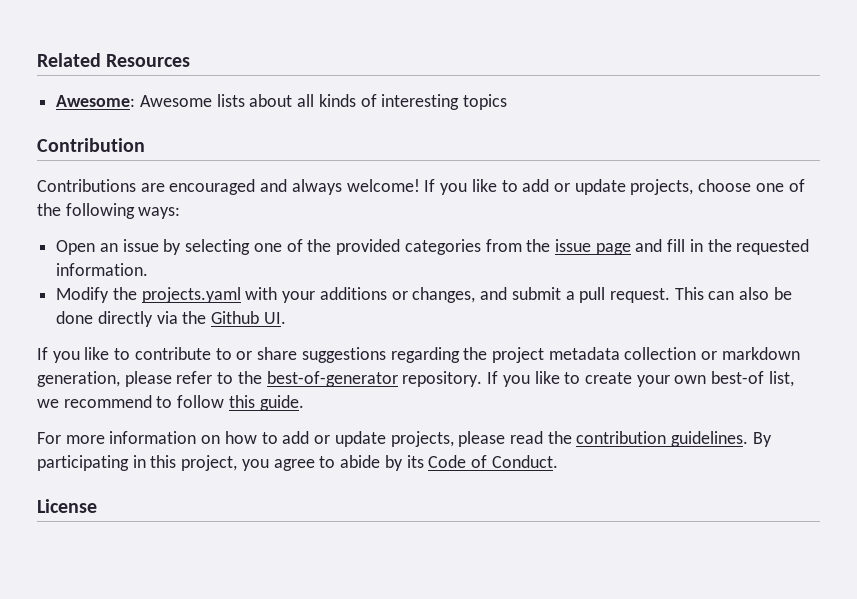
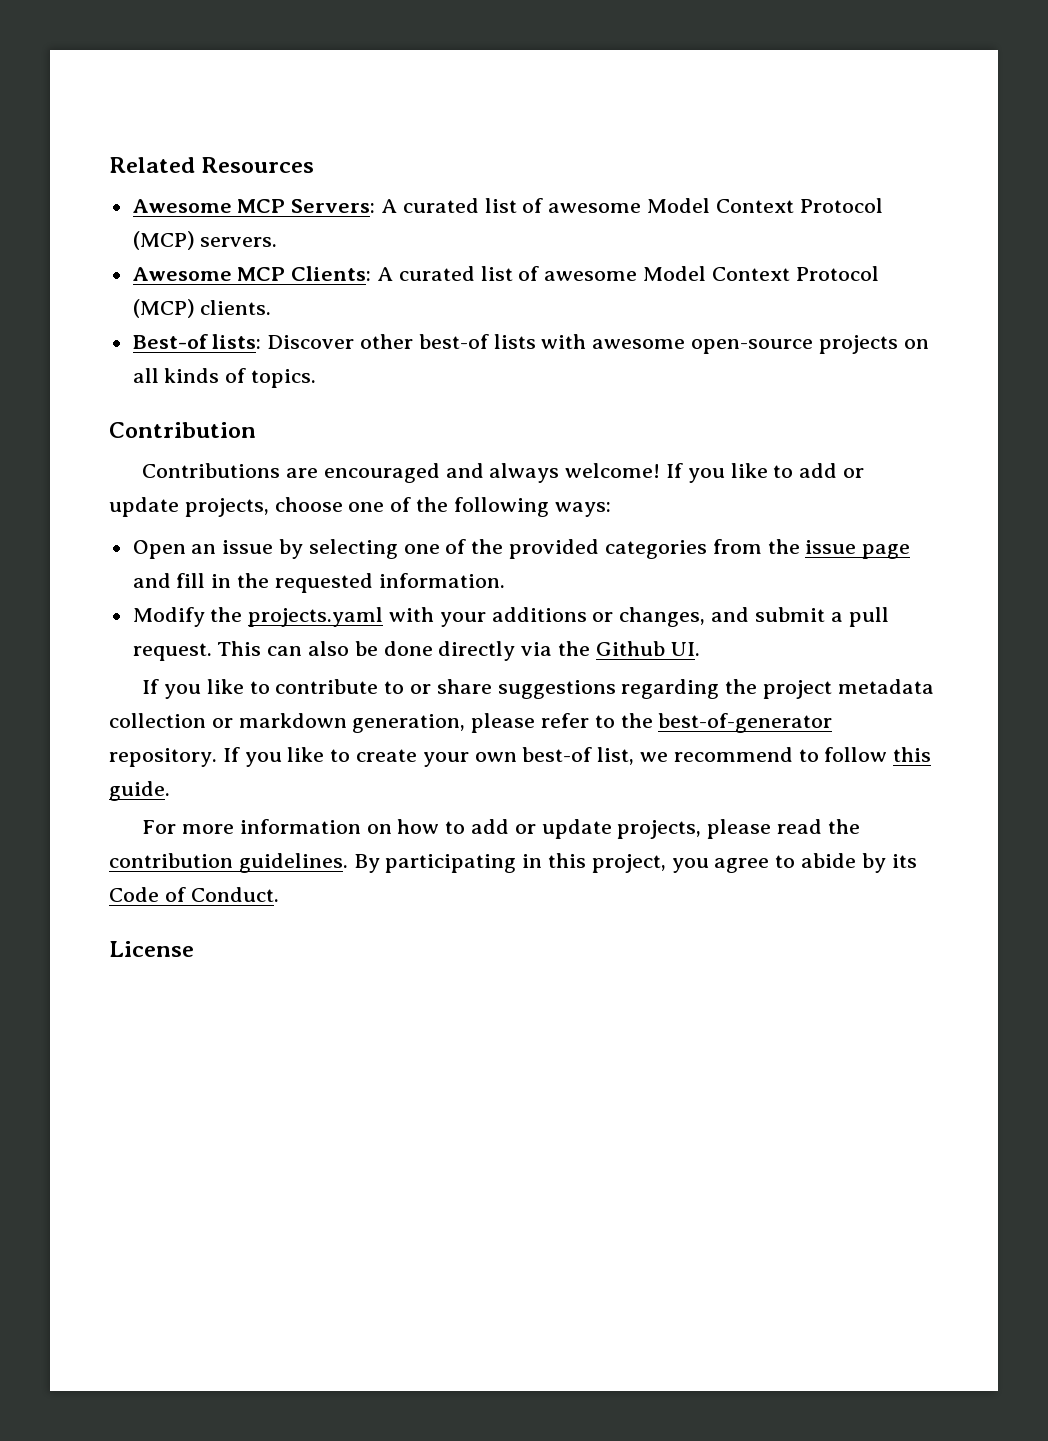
[56,94,293,107] Awesome: Awesome lists about -> [132,198,883,213] [132,231,278,250] [132,266,879,281] [132,299,272,318] [132,334,929,354] Awesome MCP Servers: A curated list of awesome Model Context Protocol (MCP) servers. // Awesome MCP Clients: A curated list of awesome Model Context Protocol (MCP) clients. // Best-of lists: Discover other best-of lists with awesome open-source projects on
[381,94,508,110] interesting topics -> [251,369,317,388] topics.

